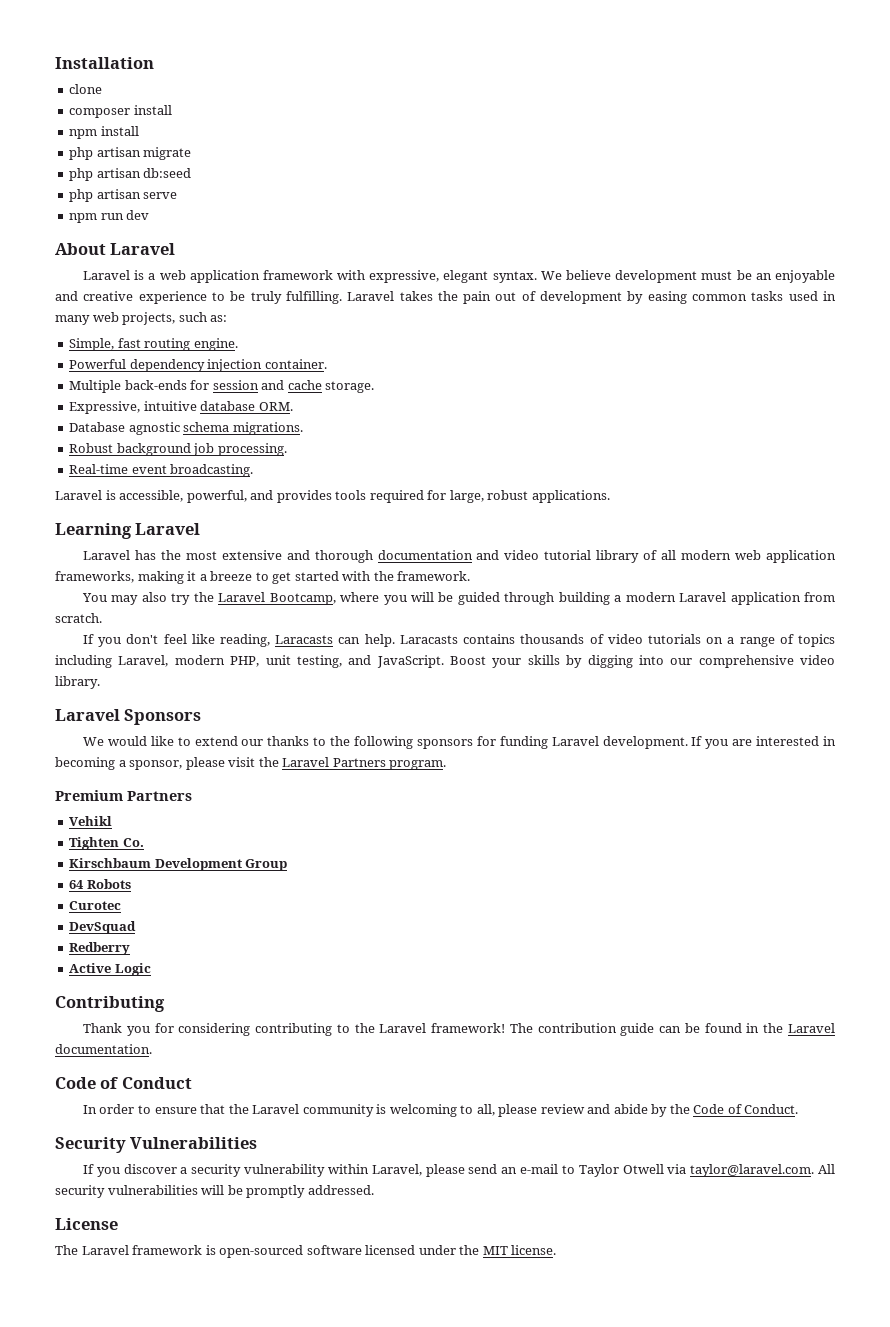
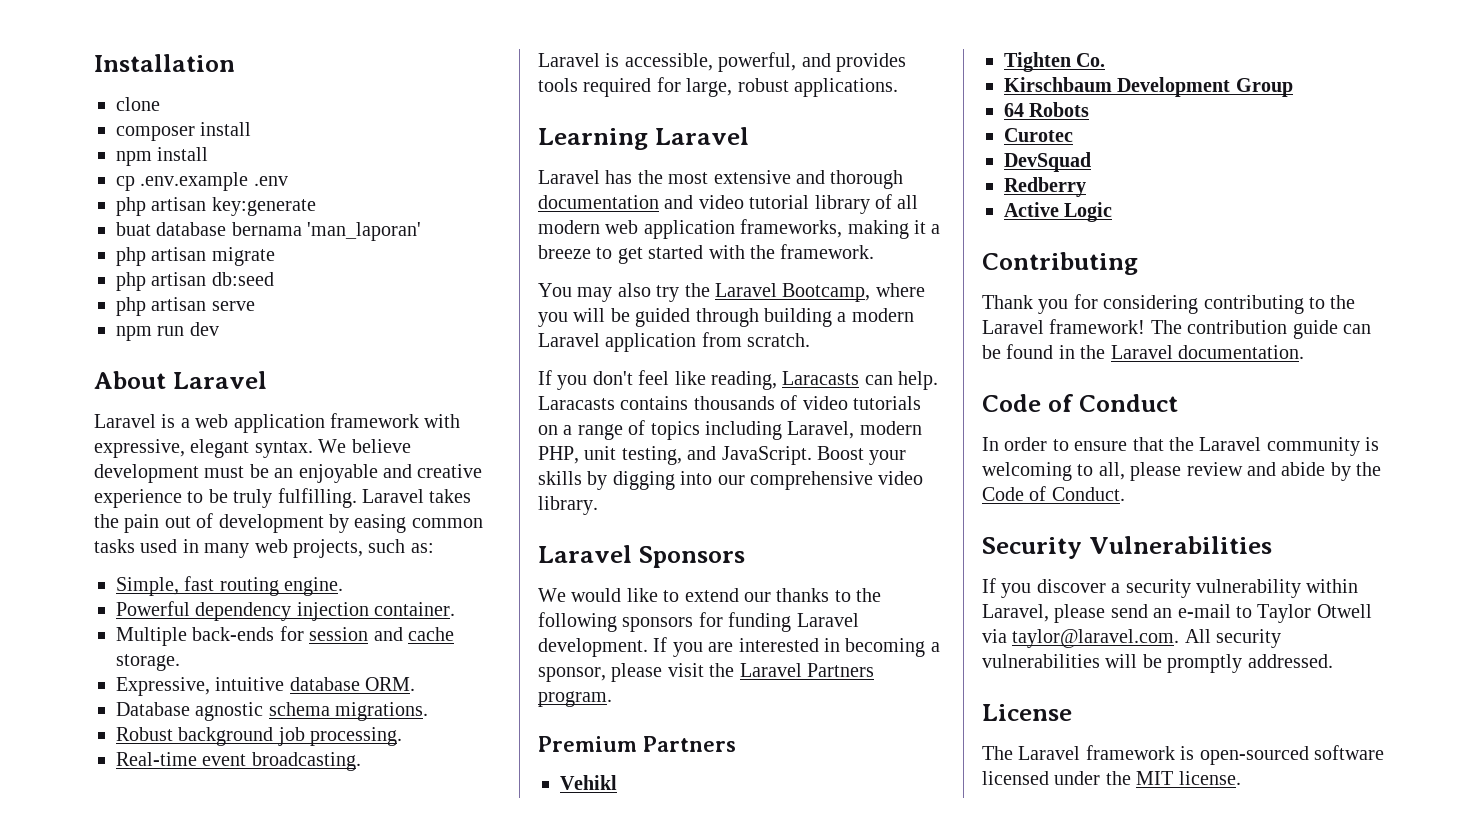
(139, 131) none -> [116,172,288,191] [116,197,316,216] [116,222,422,241] // cp .env.example .env // php artisan key:generate // buat database bernama 'man_laporan'

